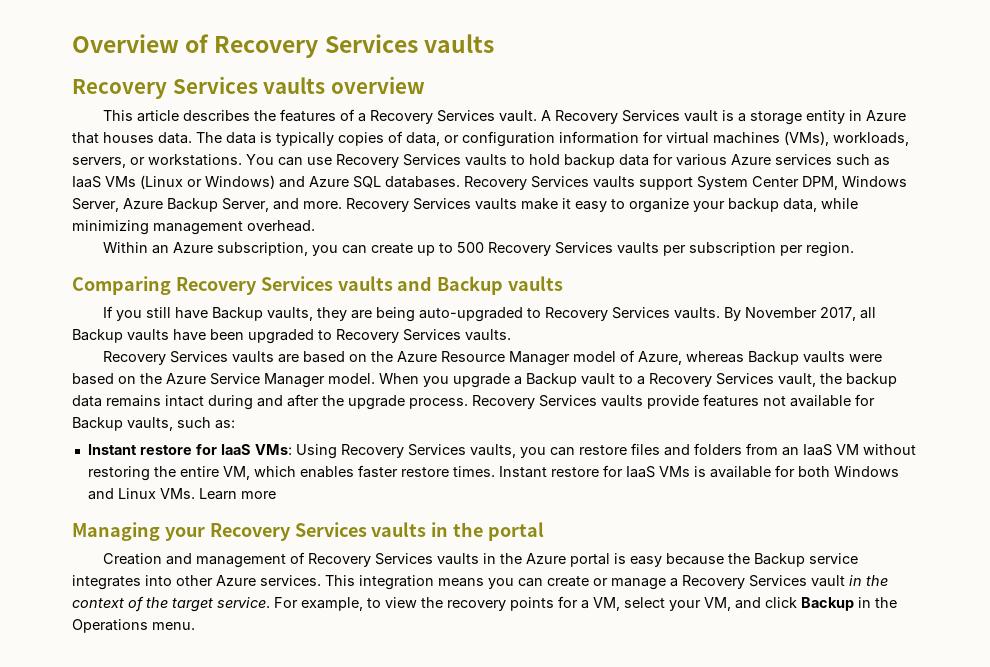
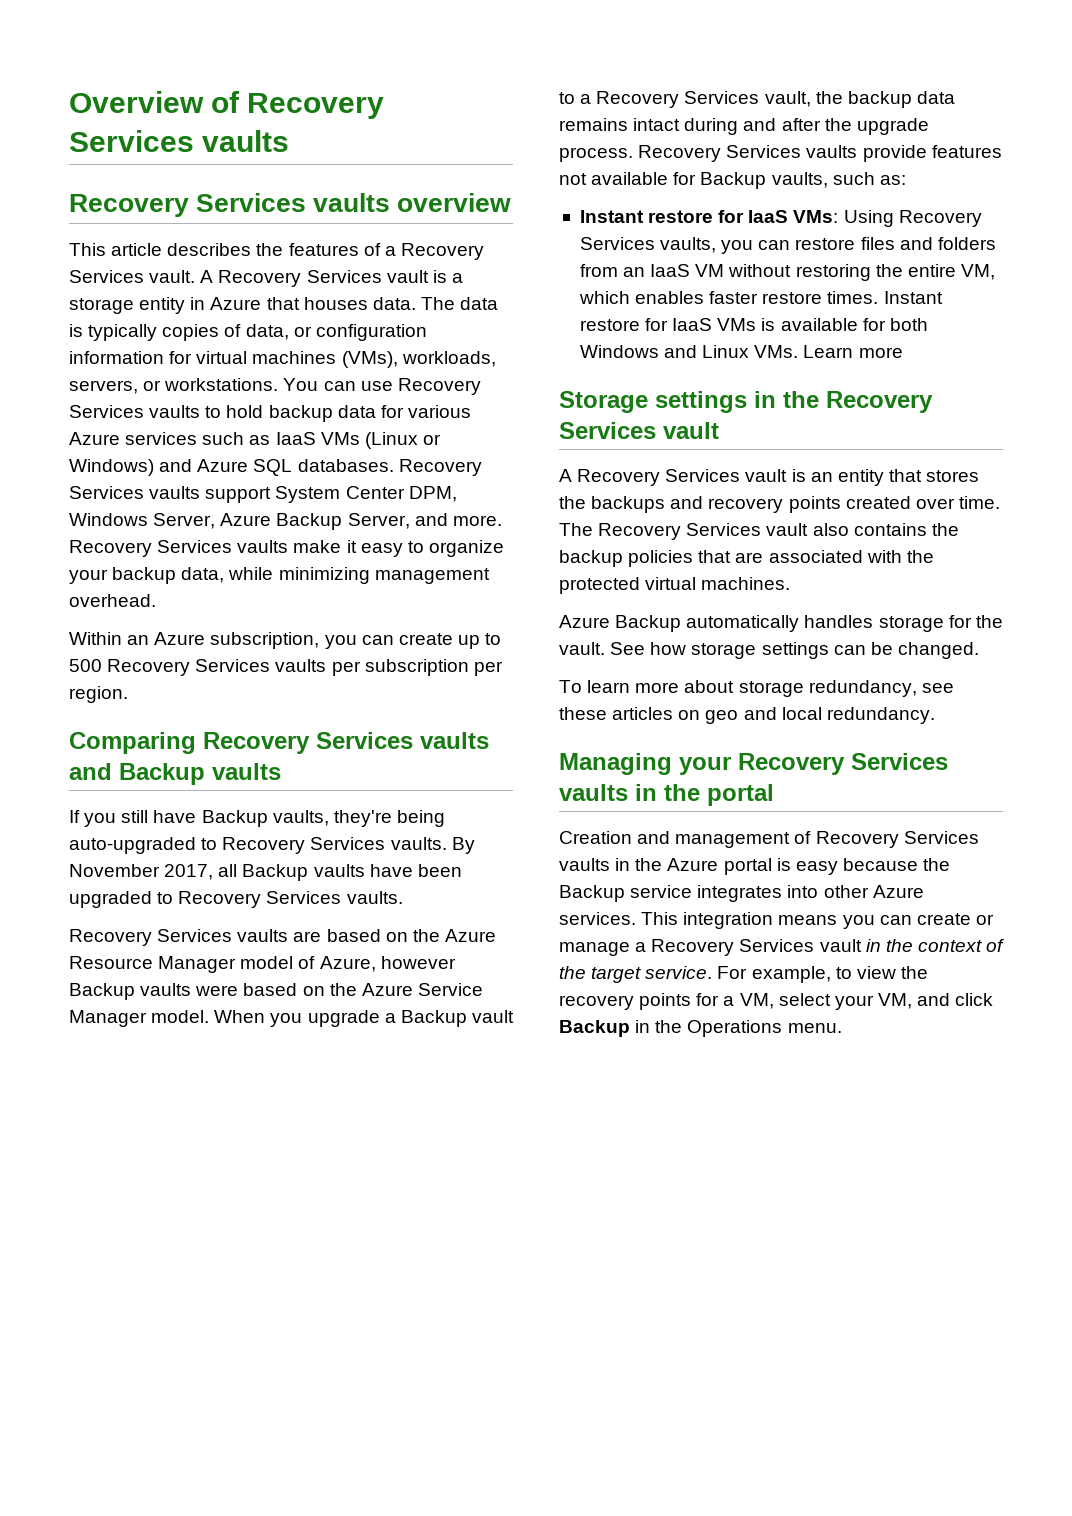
[316,307,372,321] they are -> [333,810,392,827] they're
[685,351,744,363] whereas -> [380,956,456,969] however
(276, 495) none -> [559,391,933,413] [559,422,719,439] [559,469,980,486] [559,496,1000,513] [559,523,959,540] [559,550,934,567] [559,577,791,594] [559,615,1003,632] [559,642,979,659] [559,680,954,697] [559,707,935,724] // Storage settings in the Recovery Services vault // A Recovery Services vault is an entity that stores the backups and recovery points created over time. The Recovery Services vault also contains the backup policies that are associated with the protected virtual machines. // Azure Backup automatically handles storage for the vault. See how storage settings can be changed. // To learn more about storage redundancy, see these articles on geo and local redundancy.

